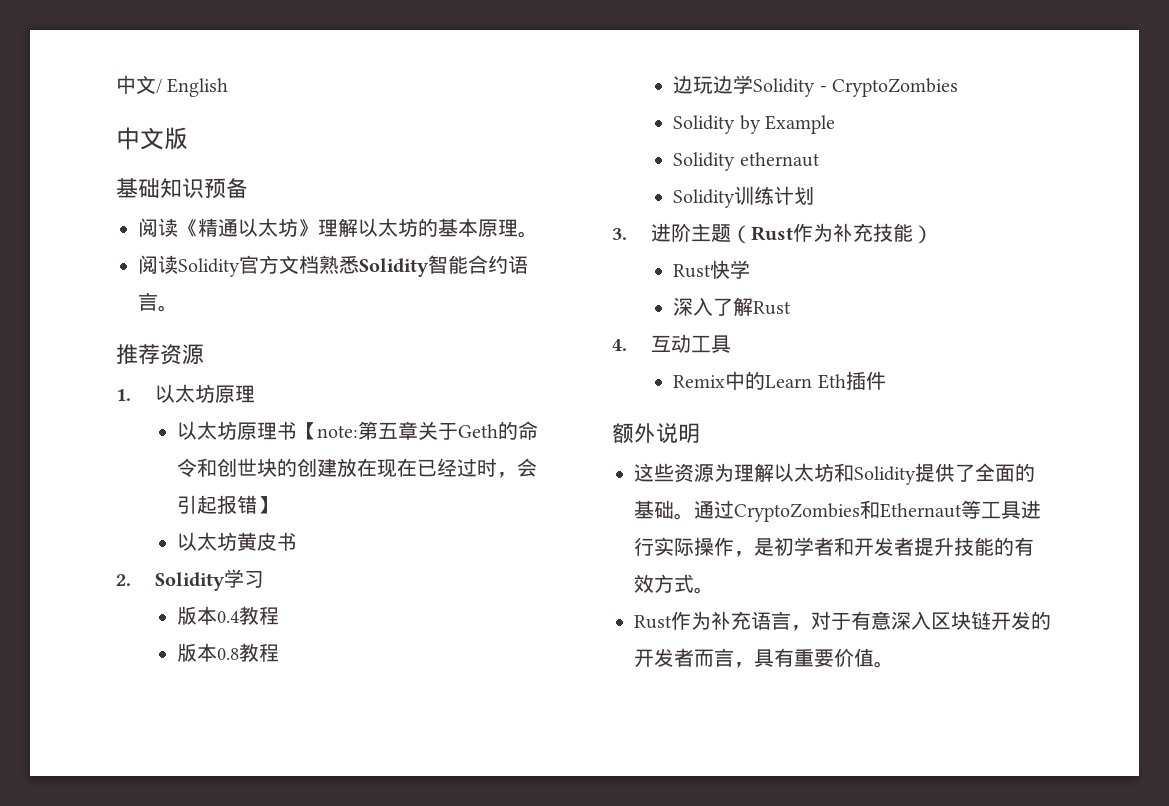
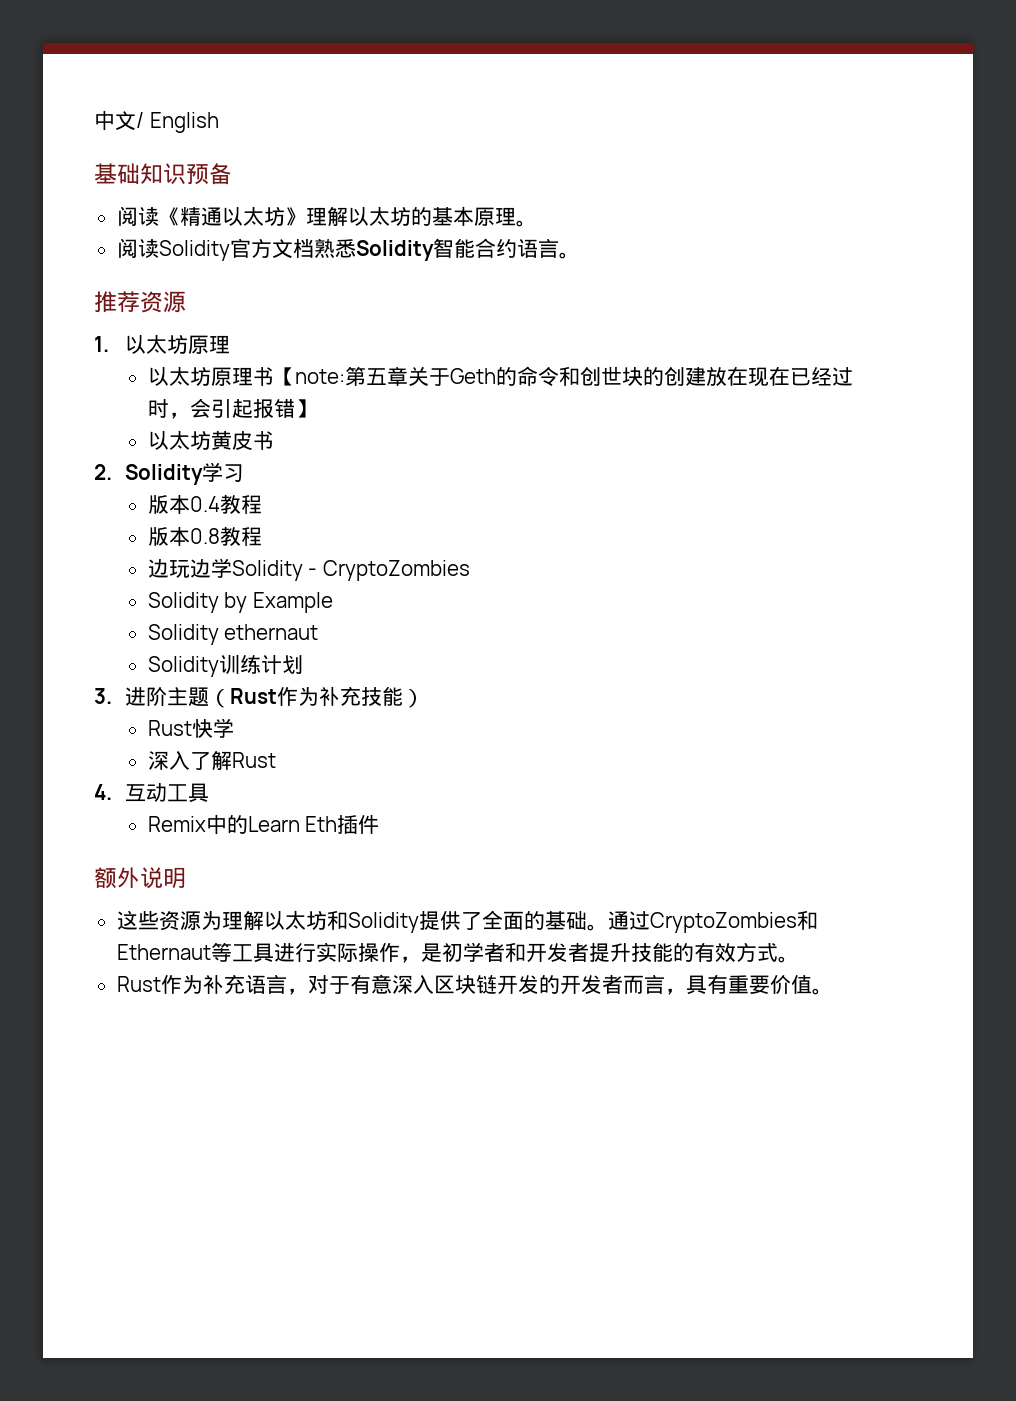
[116,127,188,150] // 中文版 -> (219, 122) none

